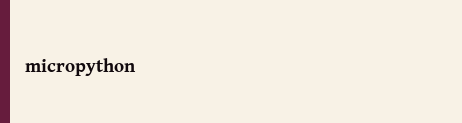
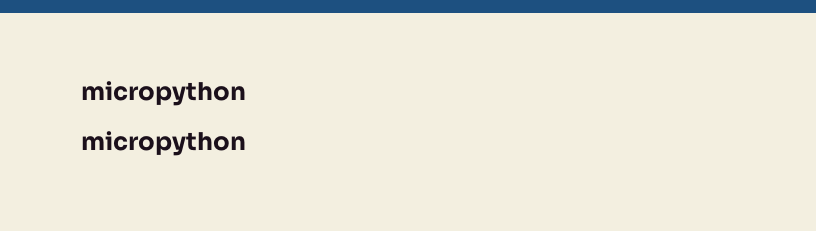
[25,58,136,76] micropython -> [81,81,246,106] [81,131,246,156] micropython // micropython

